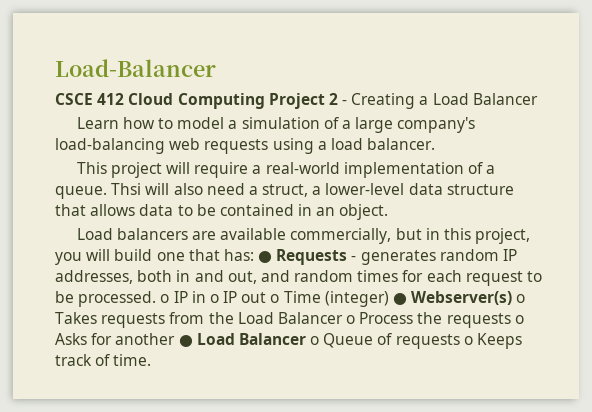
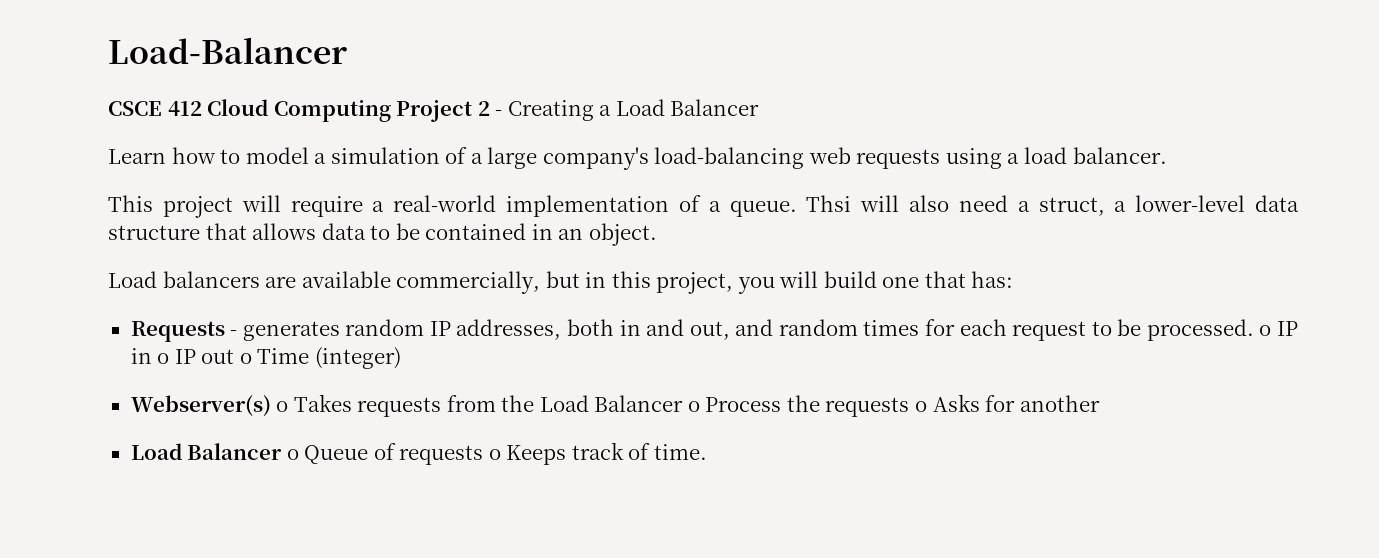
[258,251,273,263] ● -> (1014, 279) //
[393,293,408,305] ● -> (401, 358) //
[178,335,193,347] ● -> (1100, 403) //

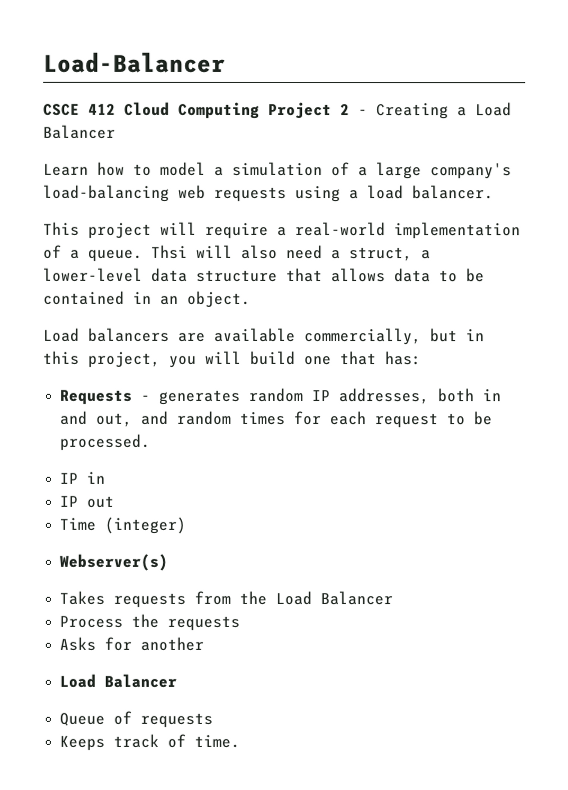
[1259,325,1272,336] o -> (151, 442) //
[157,353,170,364] o -> (106, 477) //
[239,353,252,364] o -> (115, 501) //
[276,401,289,412] o -> (169, 562) //
[687,401,700,412] o -> (394, 598) //
[914,401,927,412] o -> (241, 623) //
[286,449,299,460] o -> (178, 680) //
[488,449,501,460] o -> (214, 720) //

